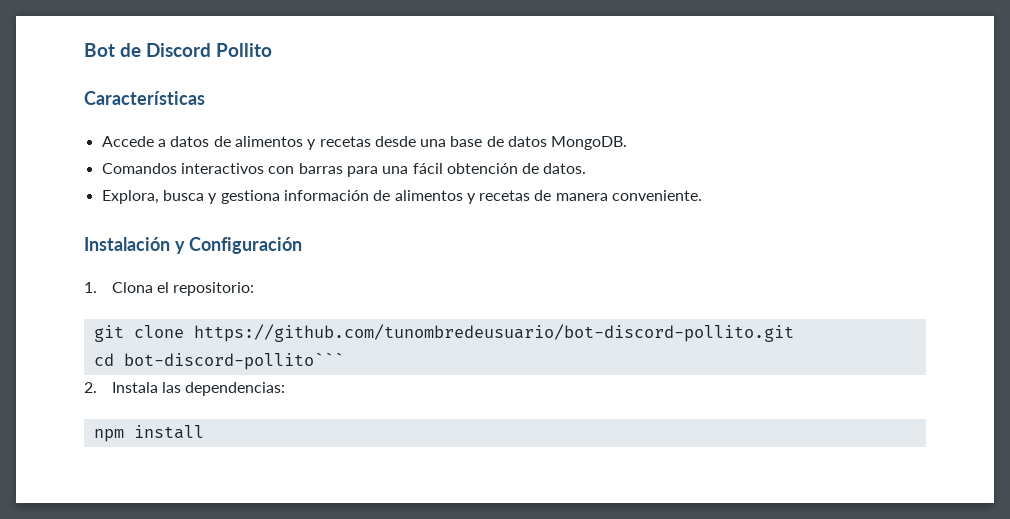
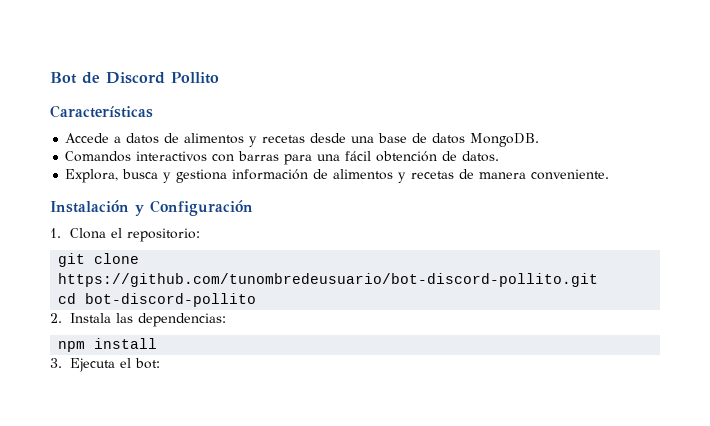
[123,352,344,370] bot-discord-pollito``` -> [85,293,257,307] bot-discord-pollito
(204, 432) none -> [50,358,161,372] // 3. Ejecuta el bot:

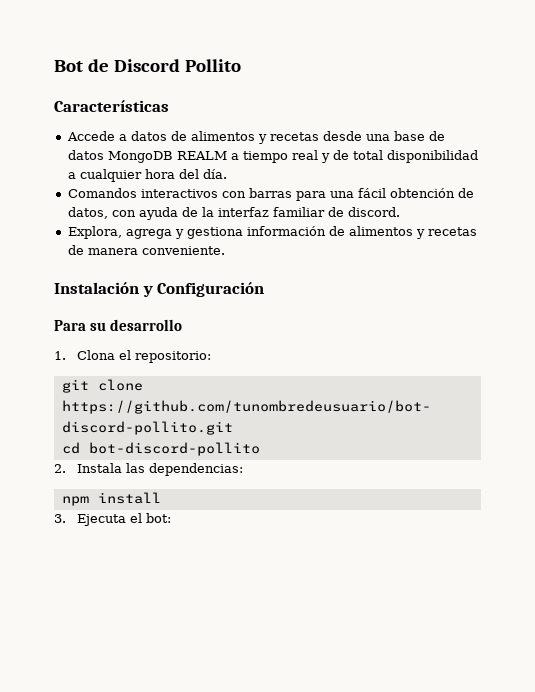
[470,133,540,147] MongoDB. -> [107,150,478,163] [67,169,227,182] MongoDB REALM a tiempo real y de total disponibilidad a cualquier hora del día.
[462,151,500,162] datos. -> [67,207,400,220] datos, con ayuda de la interfaz familiar de discord.
[122,169,159,179] busca -> [125,229,172,239] agrega
(253, 208) none -> [54,319,183,331] // Para su desarrollo

